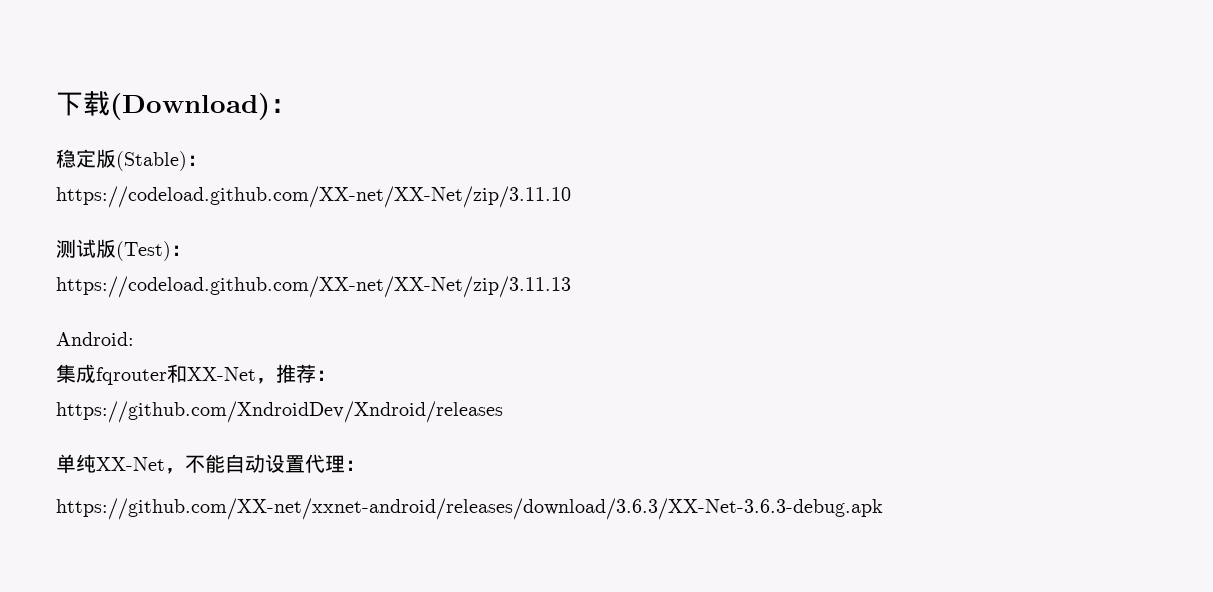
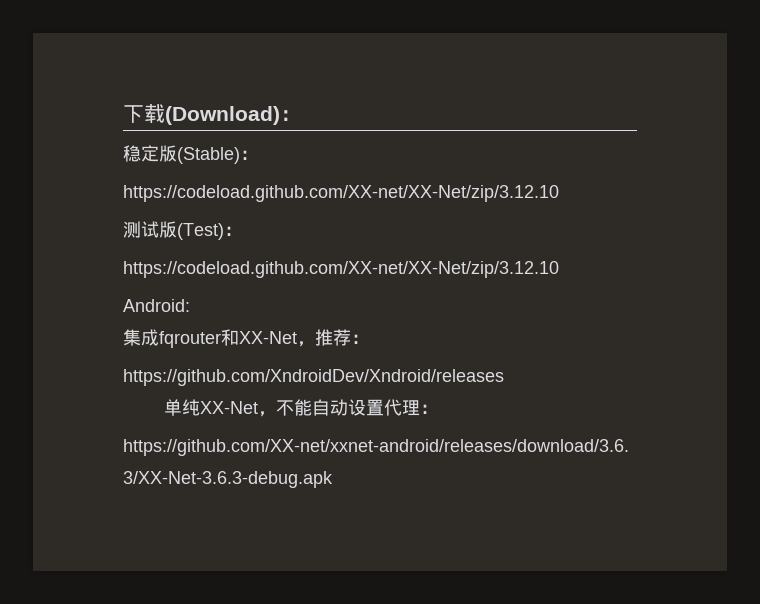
[56,186,571,208] https://codeload.github.com/XX-net/XX-Net/zip/3.11.10 -> [123,185,559,202] https://codeload.github.com/XX-net/XX-Net/zip/3.12.10
[56,276,571,298] https://codeload.github.com/XX-net/XX-Net/zip/3.11.13 -> [123,261,559,278] https://codeload.github.com/XX-net/XX-Net/zip/3.12.10

